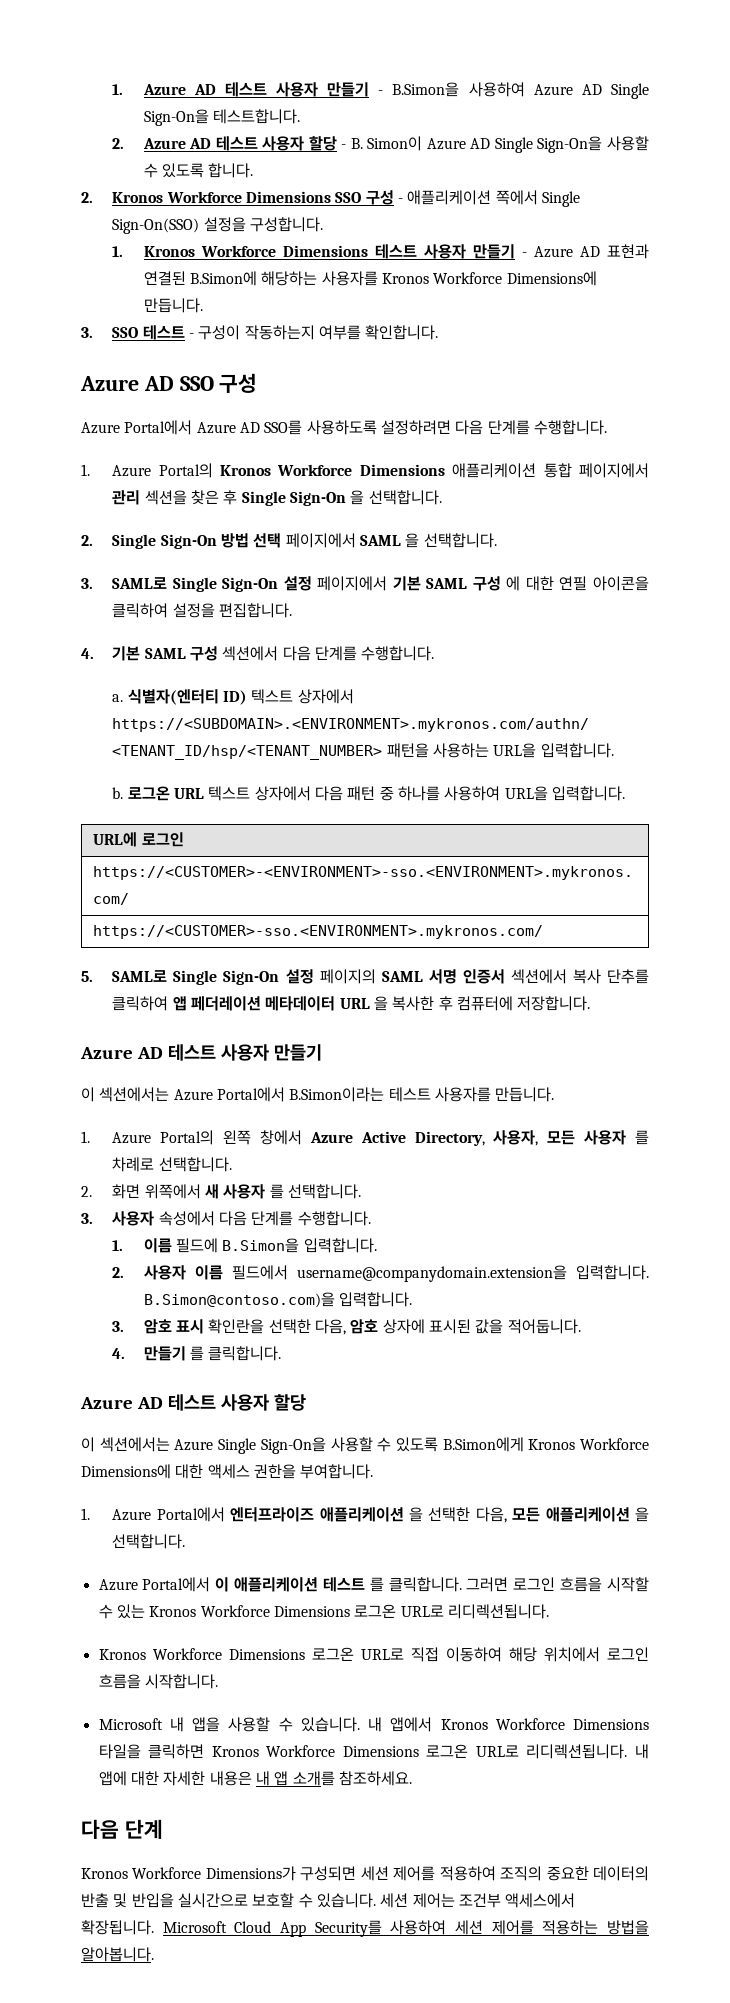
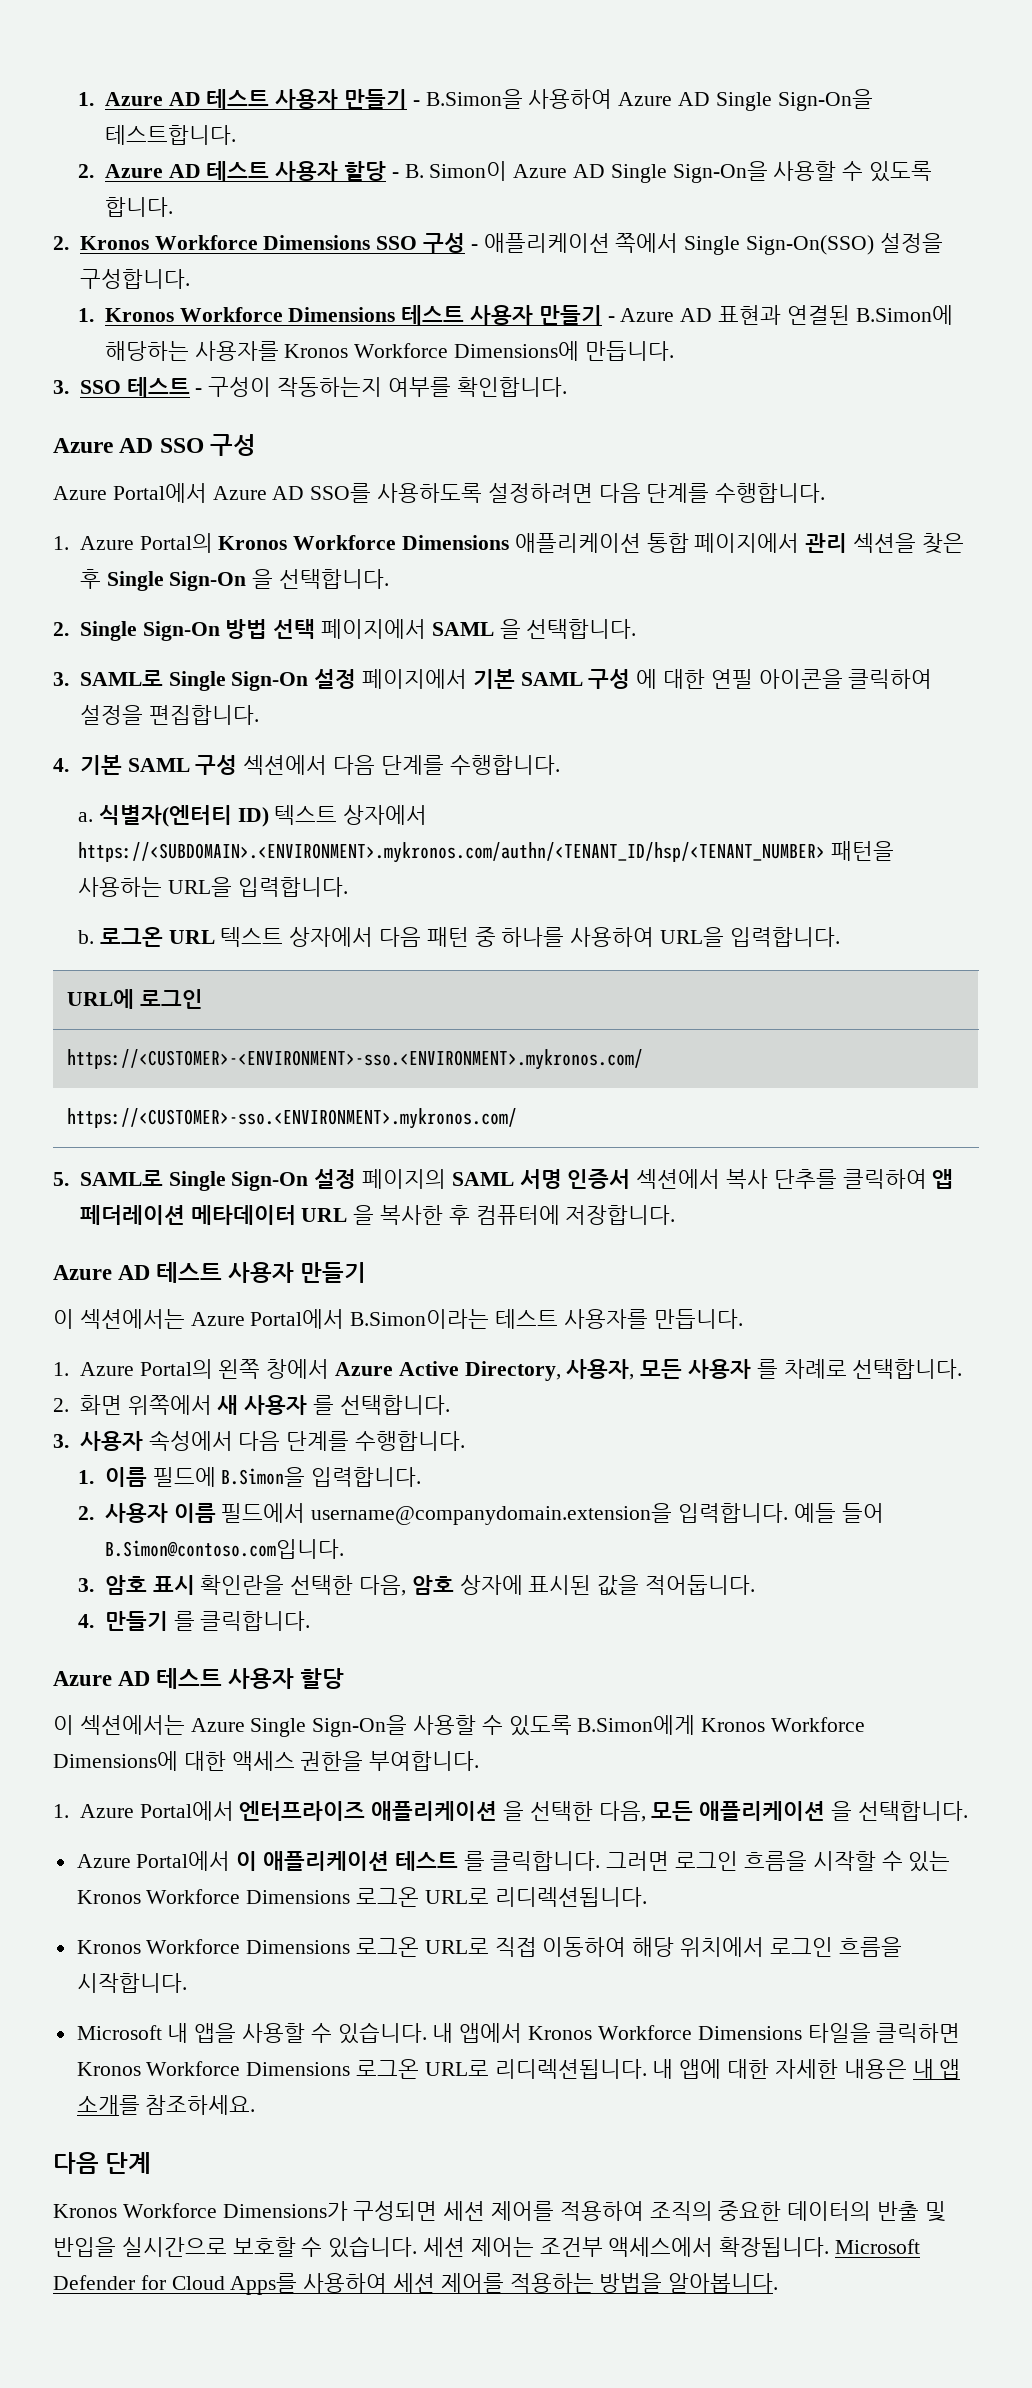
[143,1292,413,1308] B.Simon@contoso.com)을 입력합니다. -> [793,1503,884,1523] [104,1539,344,1559] 예들 들어 B.Simon@contoso.com입니다.
[234,1920,382,1937] Cloud App Security를 -> [53,2273,298,2295] Defender for Cloud Apps를

